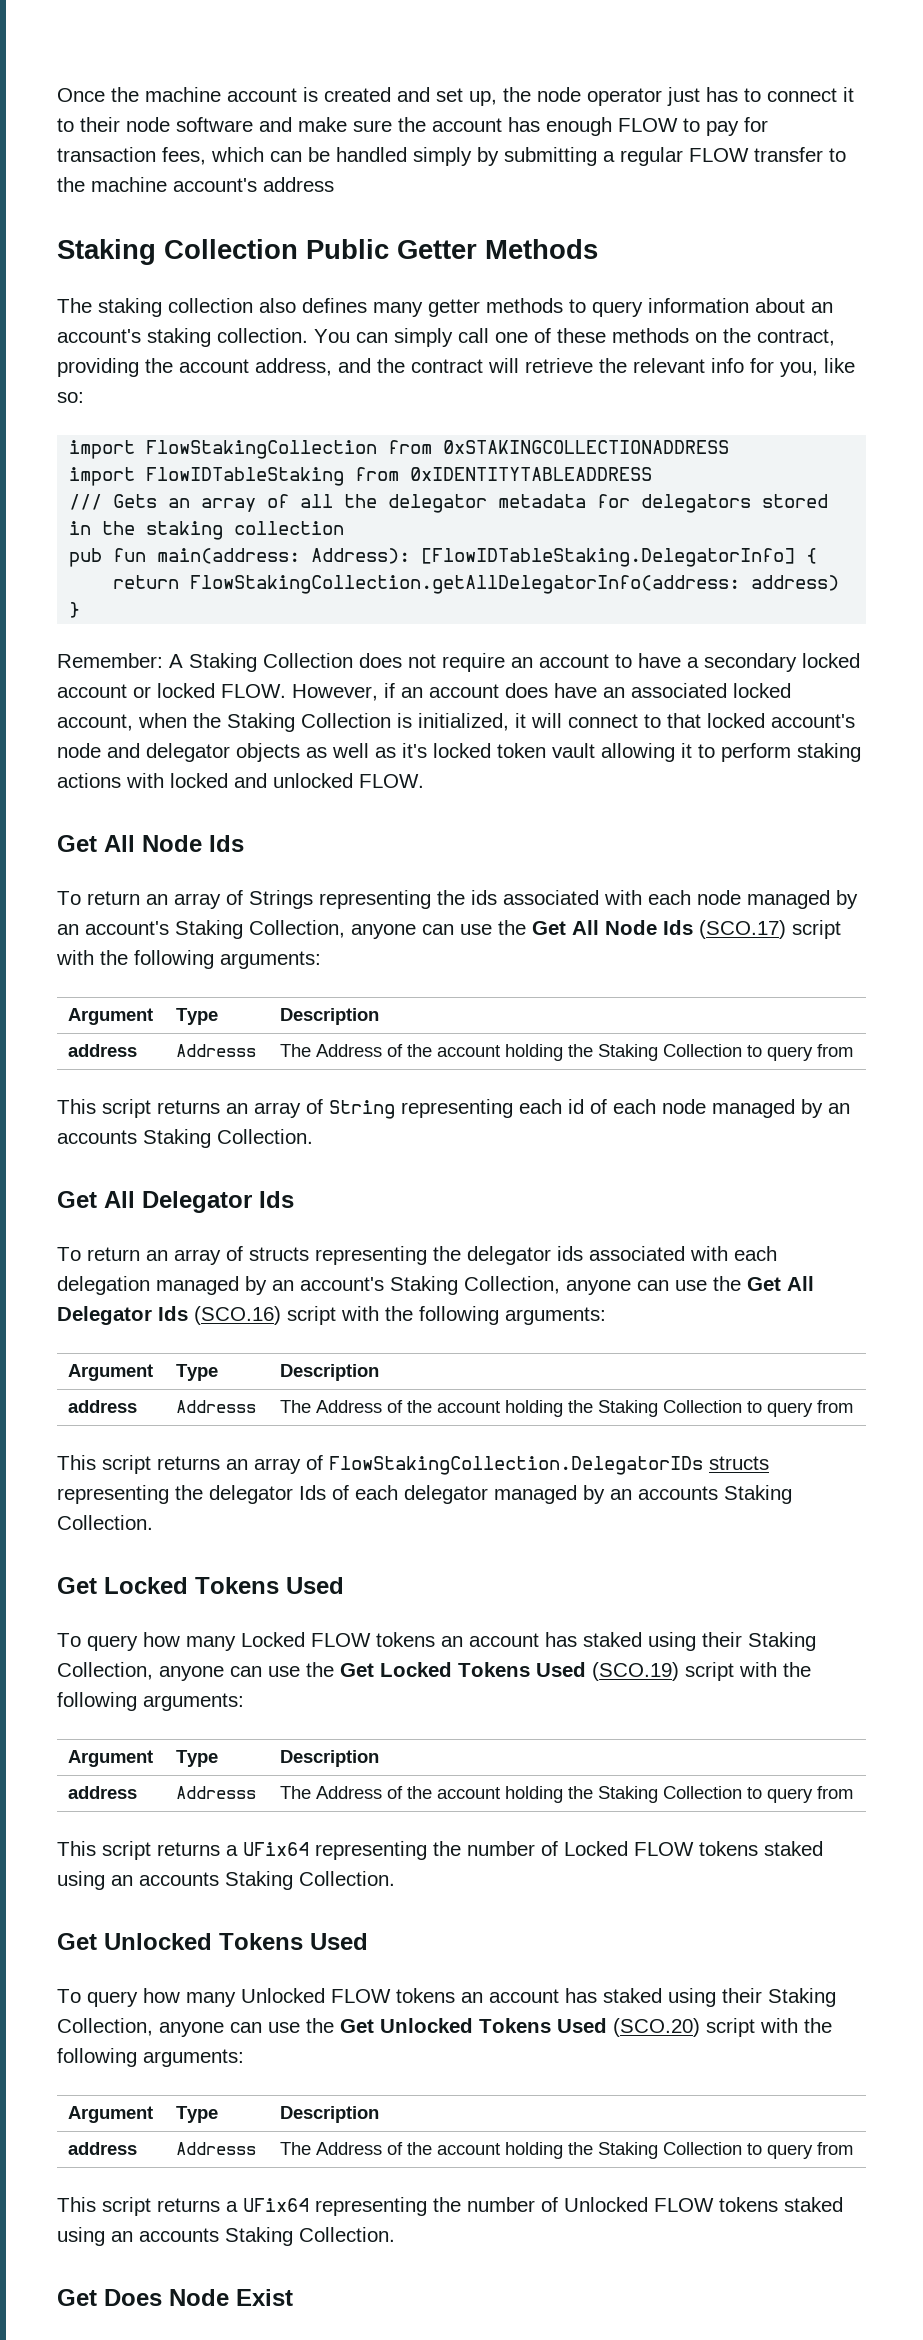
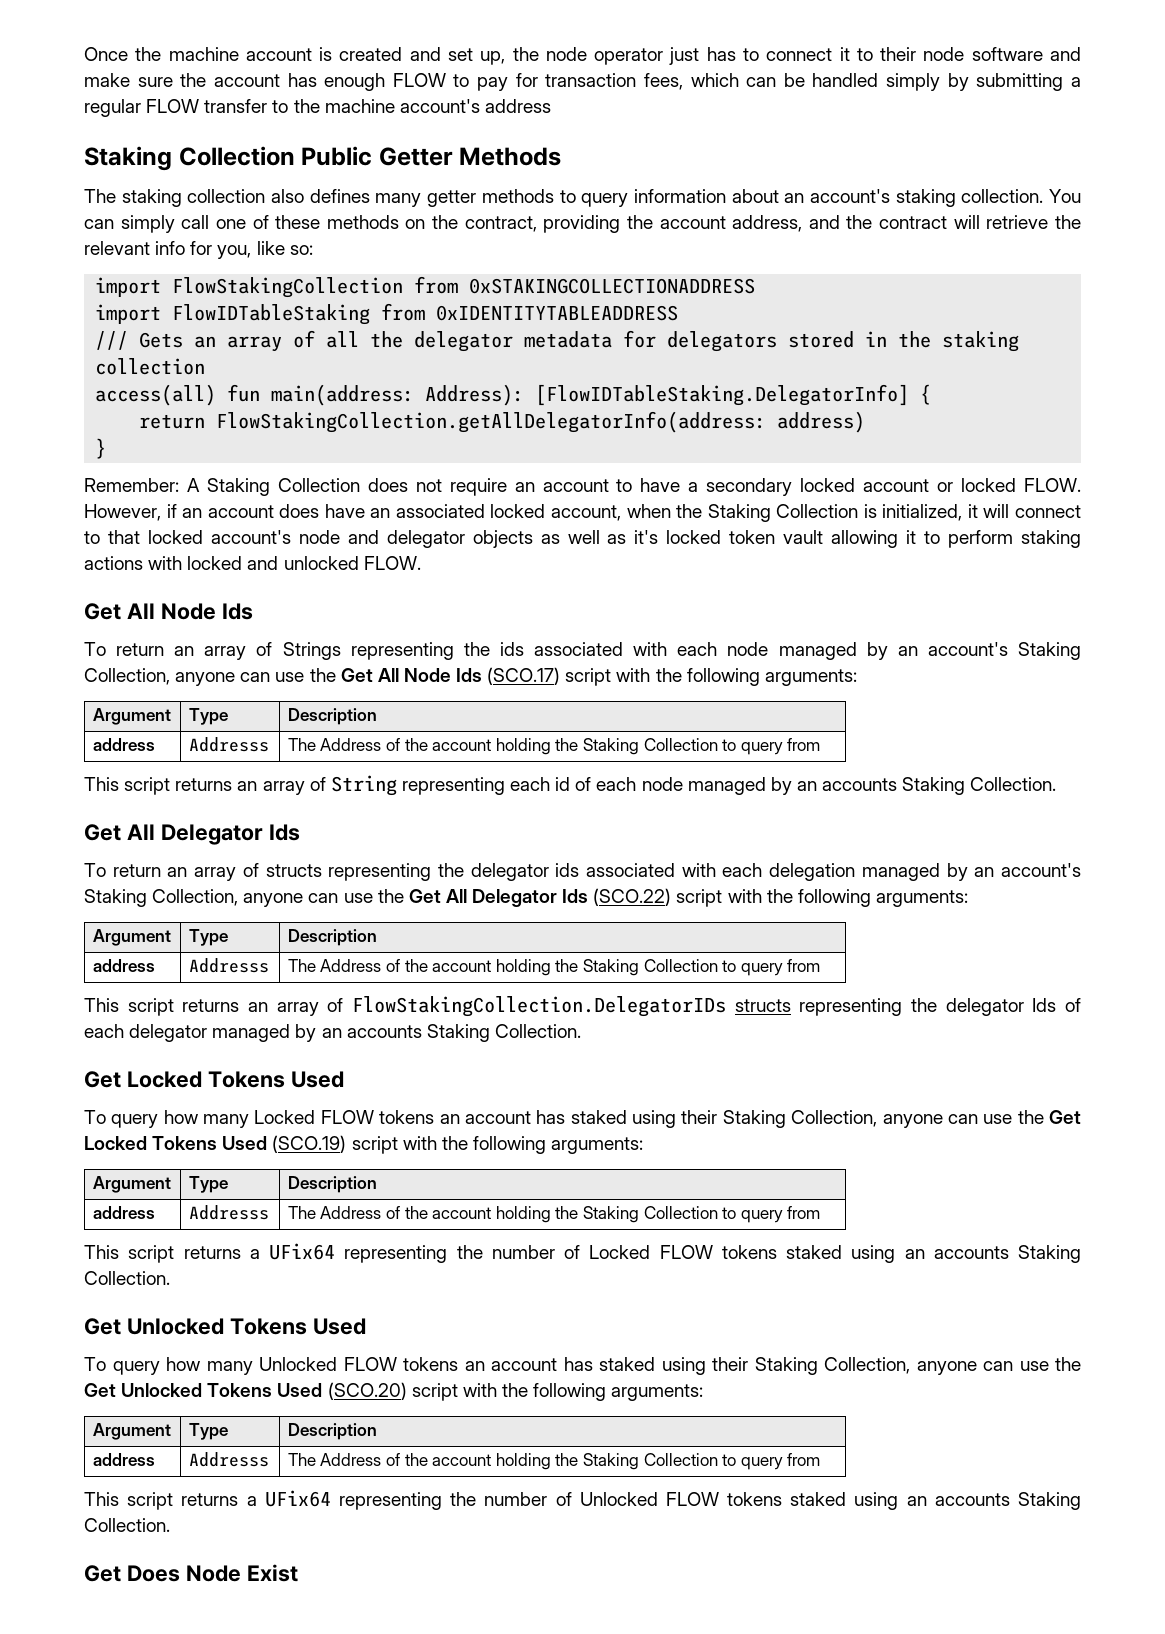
[69,548,103,567] pub -> [95,384,217,406] access(all)
[194,1306,281,1325] (SCO.16) -> [593,888,672,906] (SCO.22)

